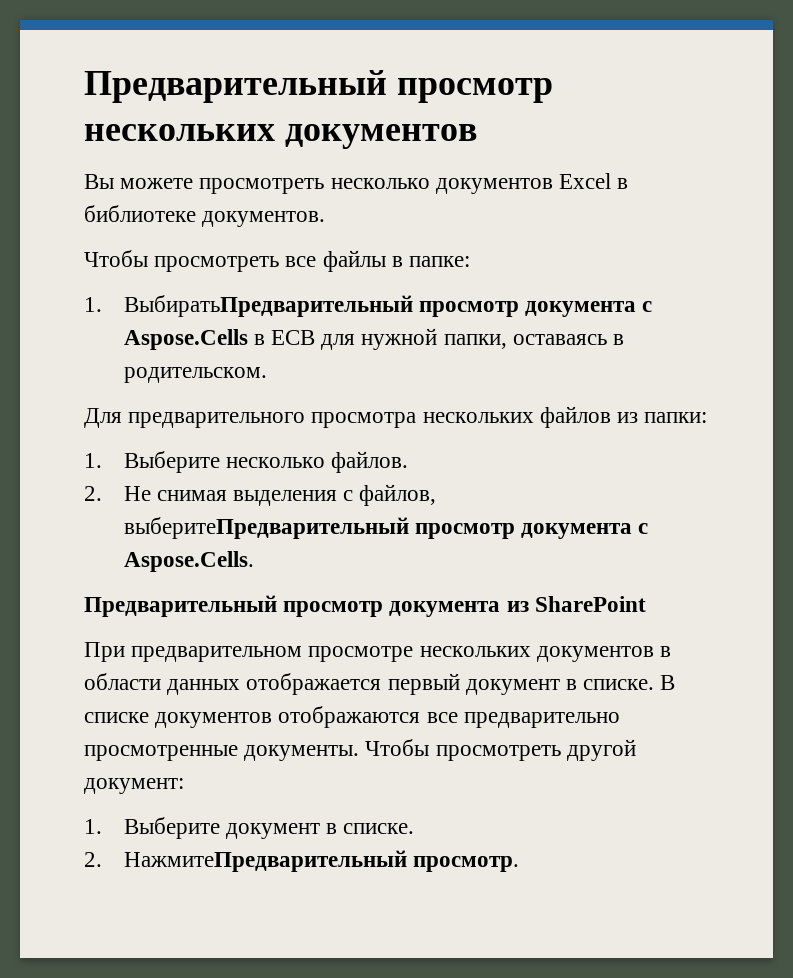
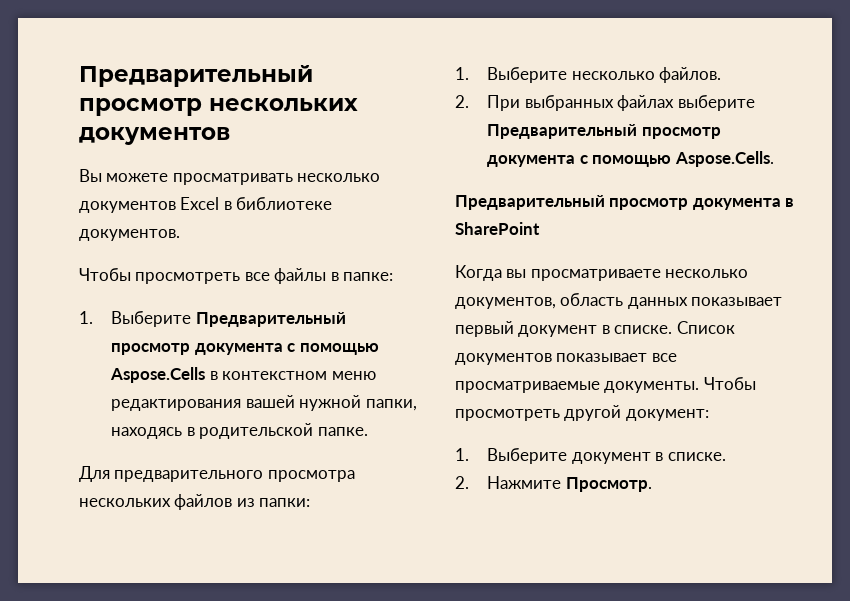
[199,178,325,194] просмотреть -> [172,173,293,185] просматривать
[123,295,653,317] ВыбиратьПредварительный просмотр документа с -> [111,311,346,327] [111,343,379,355] Выберите Предварительный просмотр документа с помощью
[270,328,625,350] [123,367,267,383] ECB для нужной папки, оставаясь в родительском. -> [222,371,376,380] [111,395,417,411] [111,423,368,439] контекстном меню редактирования вашей нужной папки, находясь в родительской папке.
[123,484,437,506] [123,517,649,539] Не снимая выделения с файлов, выберитеПредварительный просмотр документа с -> [487,95,755,111] [487,124,721,139] [487,155,672,167] При выбранных файлах выберите Предварительный просмотр документа с помощью
[506,601,529,612] из -> [785,198,795,207] в
[84,642,672,662] [84,673,676,695] [84,706,620,728] [84,745,238,761] При предварительном просмотре нескольких документов в области данных отображается первый документ в списке. В списке документов отображаются все предварительно просмотренные -> [455,265,749,281] [455,293,783,309] [455,321,735,337] [455,353,677,365] [455,381,600,393] Когда вы просматриваете несколько документов, область данных показывает первый документ в списке. Список документов показывает все просматриваемые
[123,850,519,872] НажмитеПредварительный просмотр. -> [487,476,652,492] Нажмите Просмотр.

